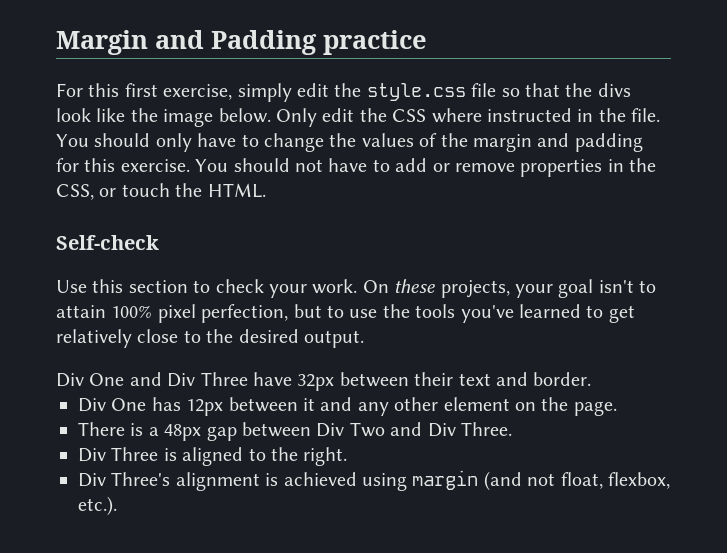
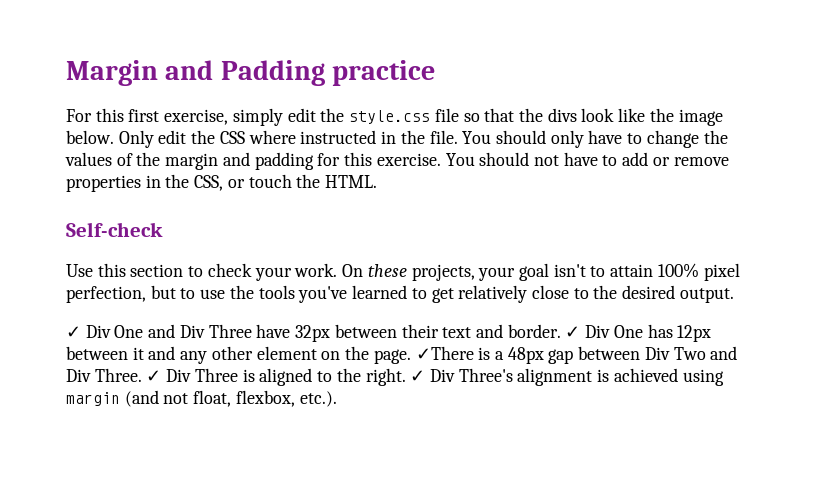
(364, 339) none -> [66,326,81,338] ✓
(592, 379) // -> [565,326,581,338] ✓
[78,422,125,436] // There -> [415,346,474,360] ✓There
(512, 429) // -> [146,370,162,382] ✓
(348, 456) // -> [410,370,426,382] ✓

